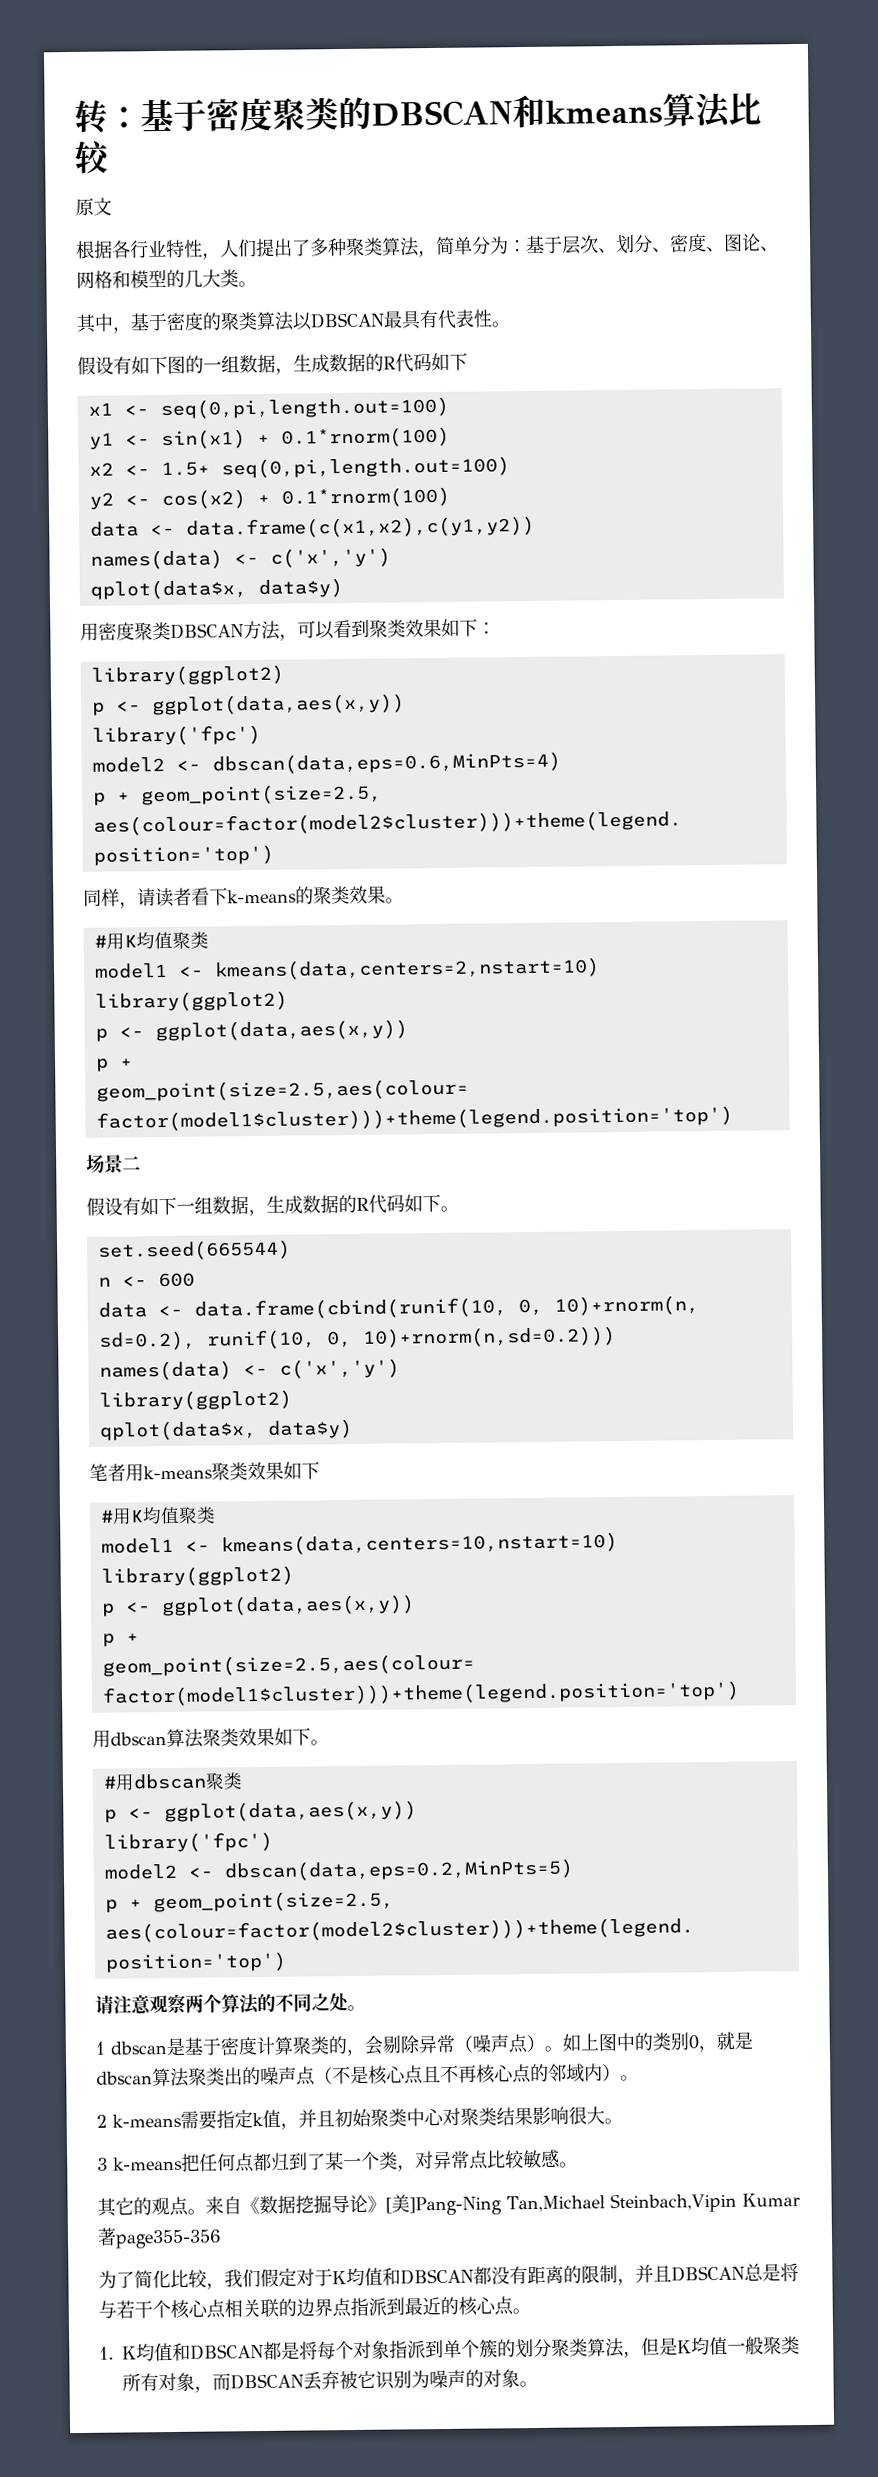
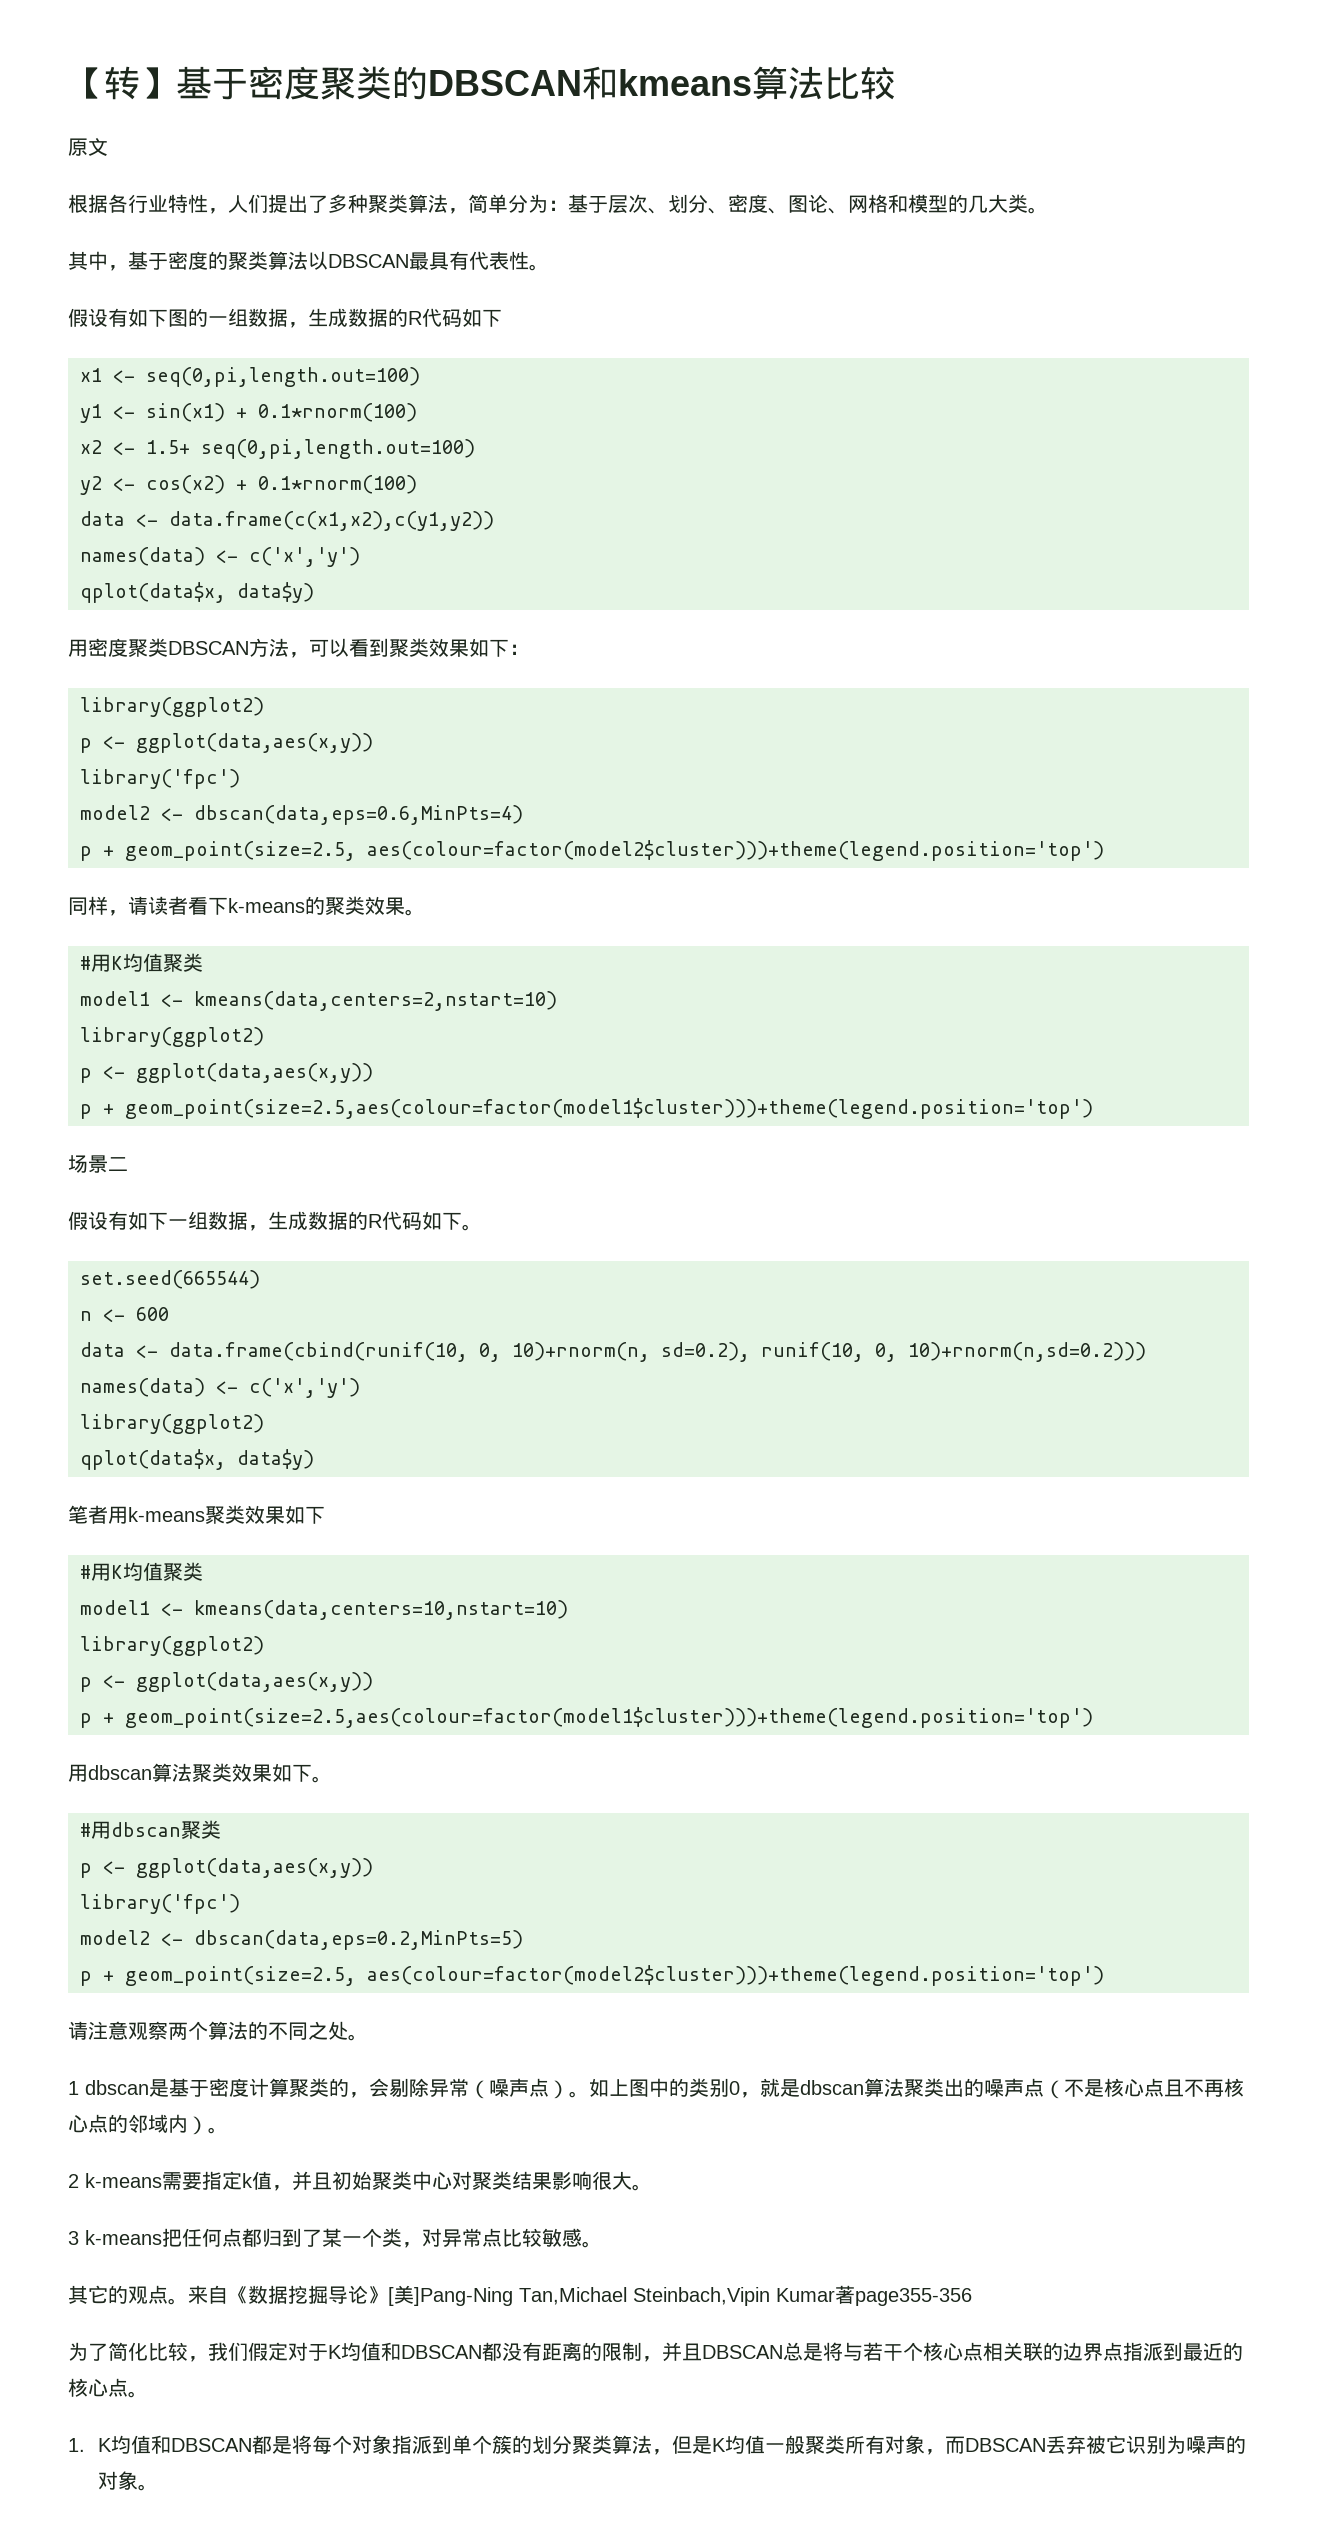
[74,99,141,134] 转： -> [68,66,176,100] 【转】

